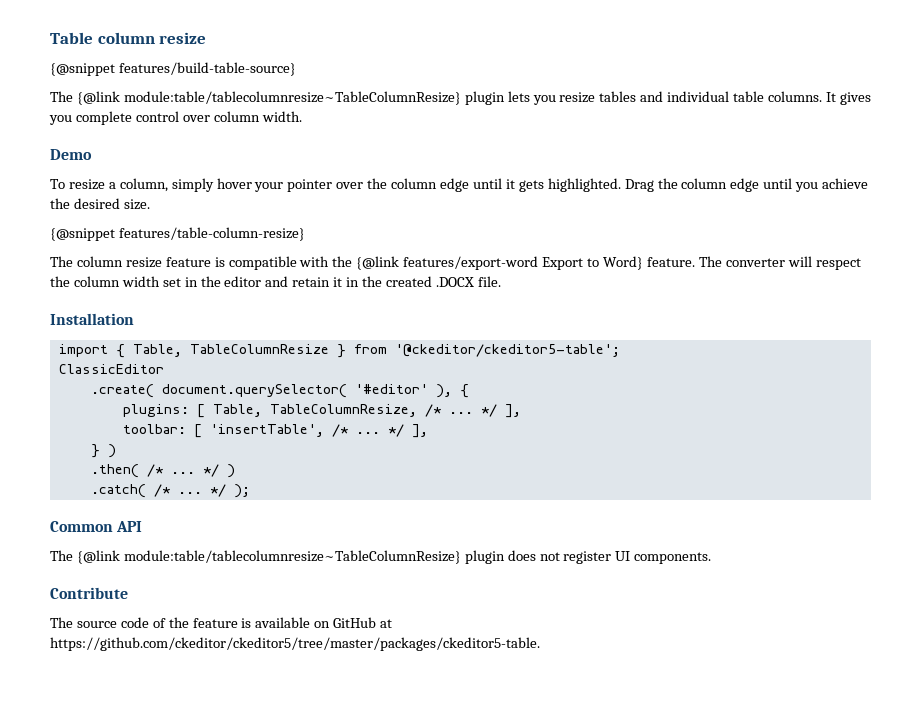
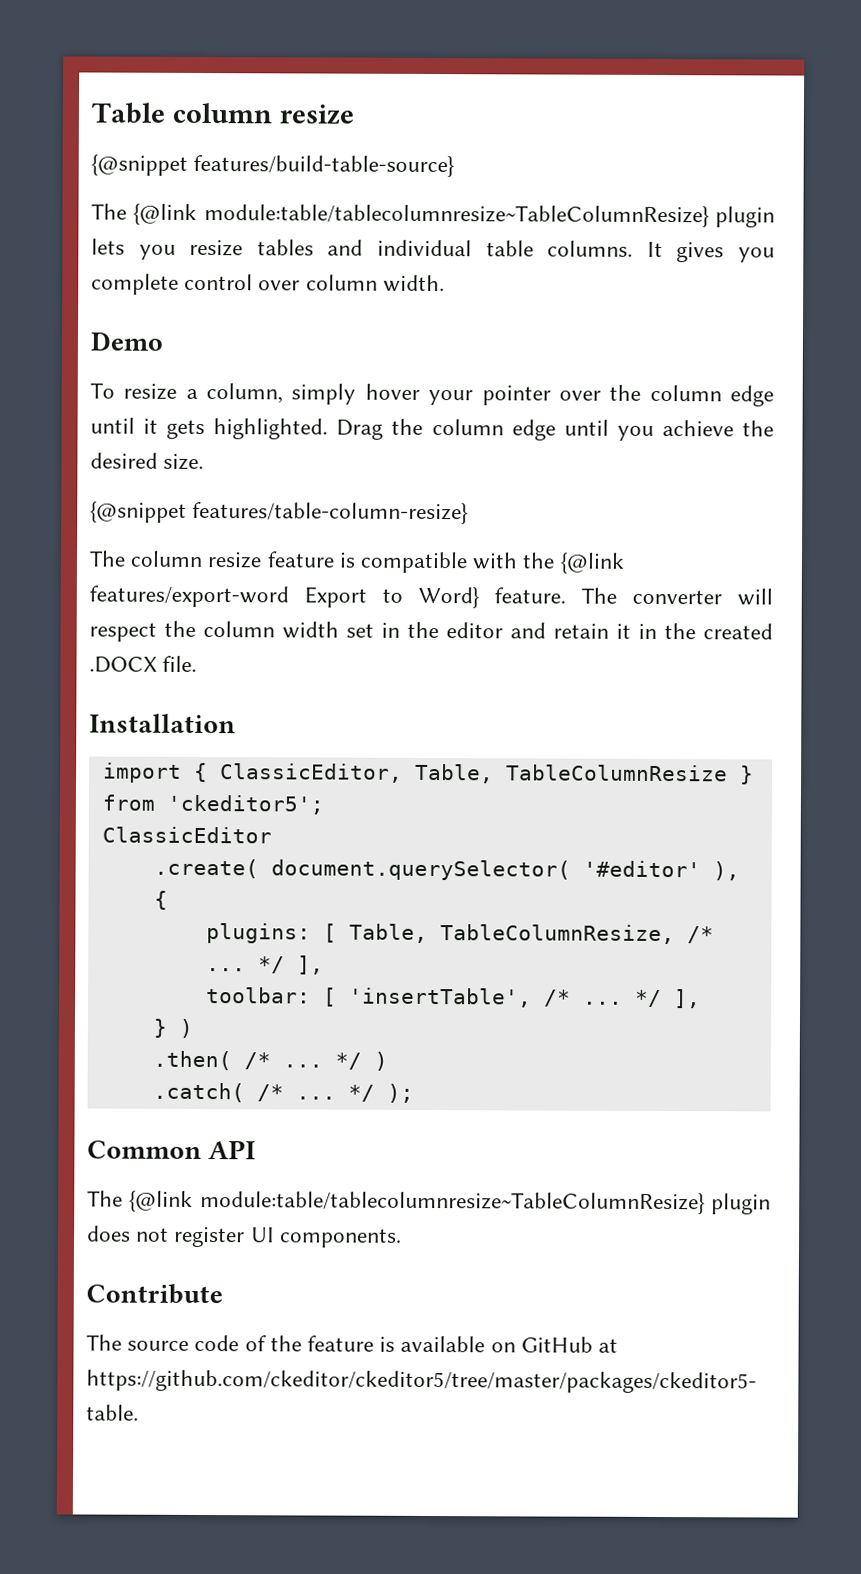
(125, 351) none -> [219,763,403,783] ClassicEditor,
[394,344,620,357] '@ckeditor/ckeditor5-table'; -> [166,794,324,815] 'ckeditor5';

